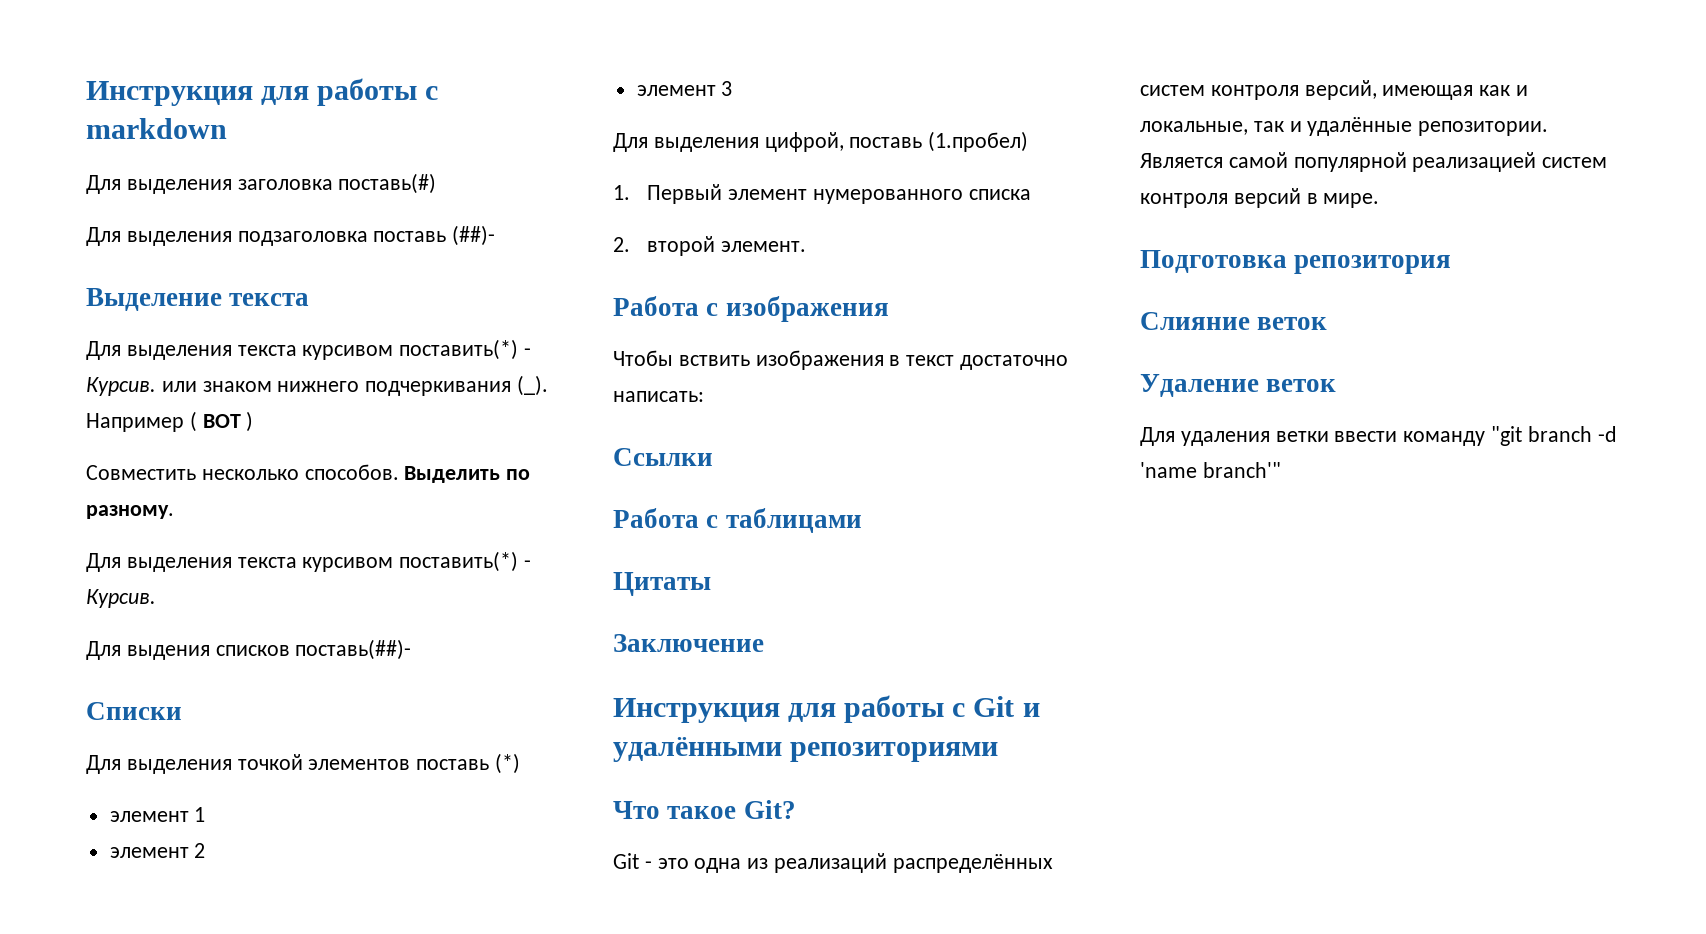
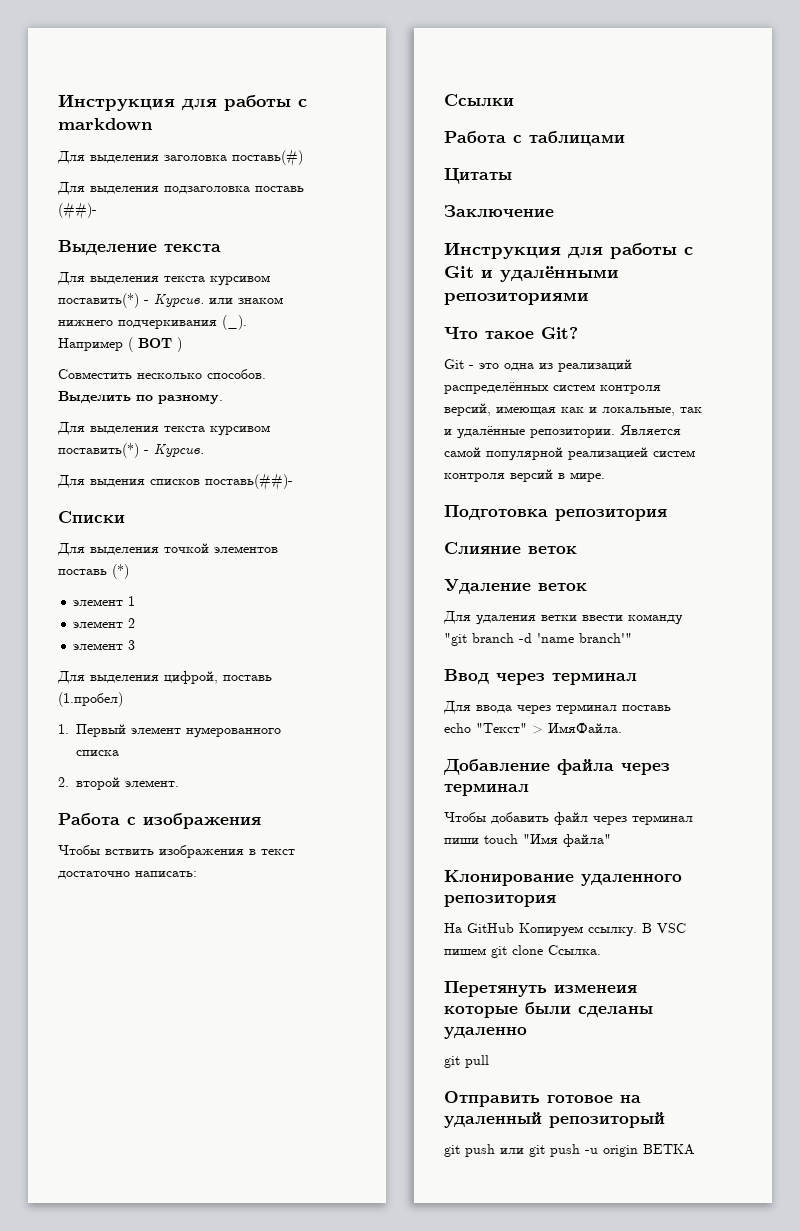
(1281, 470) none -> [444,669,637,685] [443,701,671,714] [444,723,622,734] [443,759,670,775] [444,784,529,796] [444,812,693,825] [444,834,611,847] [444,870,682,886] [444,895,556,907] [444,923,686,937] [444,945,601,958] [444,981,637,997] [444,1002,653,1018] [444,1027,527,1039] [444,1055,489,1068] [444,1091,641,1107] [444,1112,665,1128] [444,1144,695,1157] // Ввод через терминал // Для ввода через терминал поставь echo "Текст" > ИмяФайла. // Добавление файла через терминал // Чтобы добавить файл через терминал пиши touch "Имя файла" // Клонирование удаленного репозитория // На GitHub Копируем ссылку. В VSC пишем git clone Ссылка. // Перетянуть изменеия которые были сделаны удаленно // git pull // Отправить готовое на удаленный репозиторый // git push или git push -u origin ВЕТКА

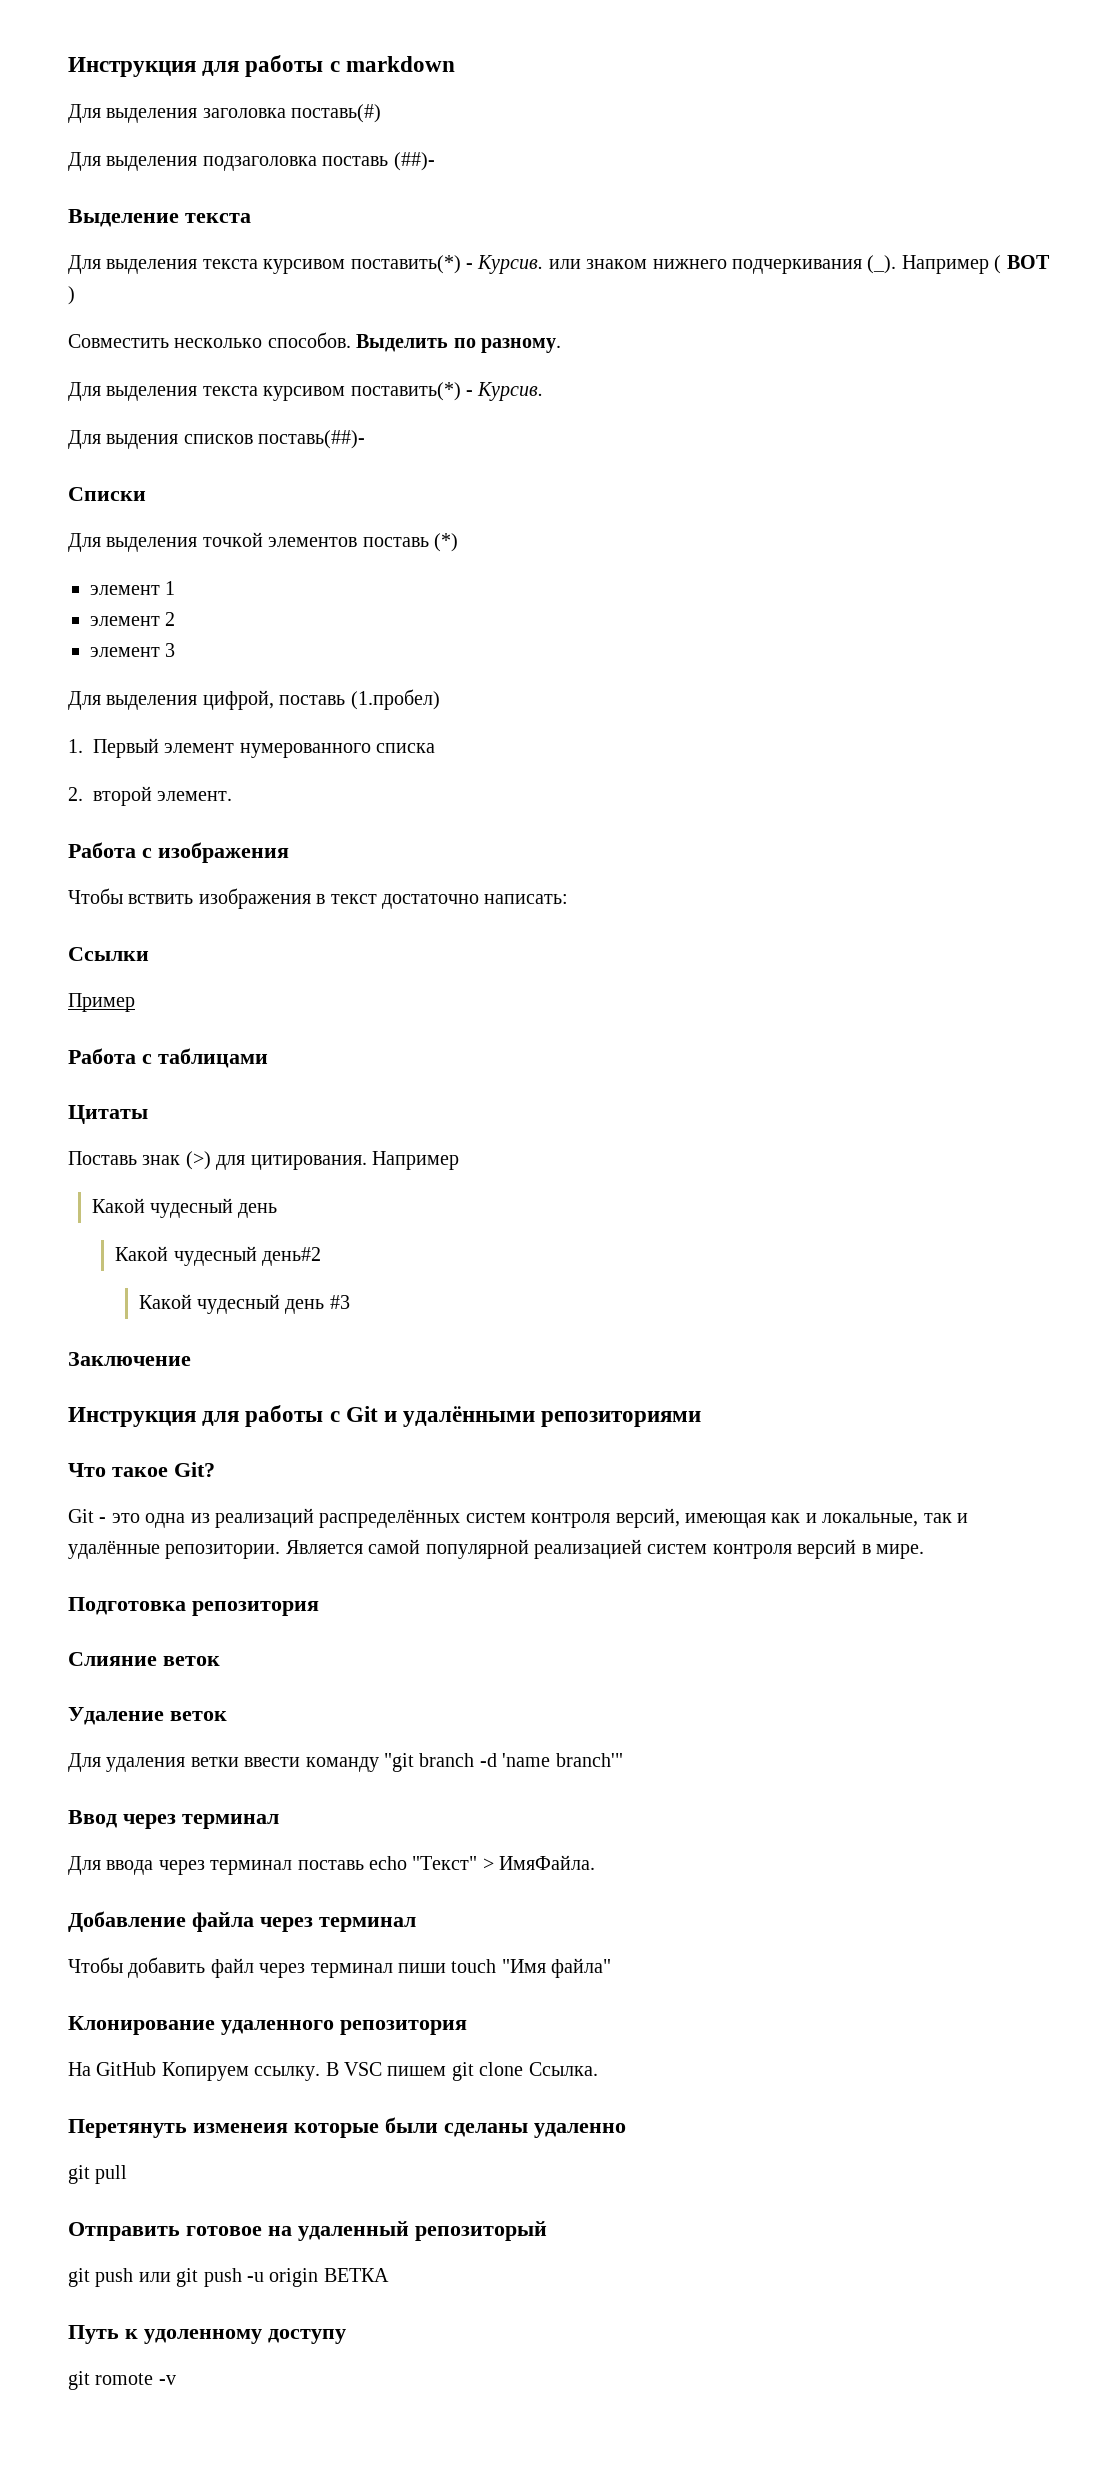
(514, 100) none -> [68,993,135,1012] // Пример
(512, 176) none -> [68,1151,459,1170] [91,1198,278,1218] [115,1246,321,1266] [138,1294,350,1314] // Поставь знак (>) для цитирования. Например // Какой чудесный день // Какой чудесный день#2 // Какой чудесный день #3
(695, 1149) none -> [68,2325,346,2344] [68,2371,176,2390] // Путь к удоленному доступу // git romote -v

